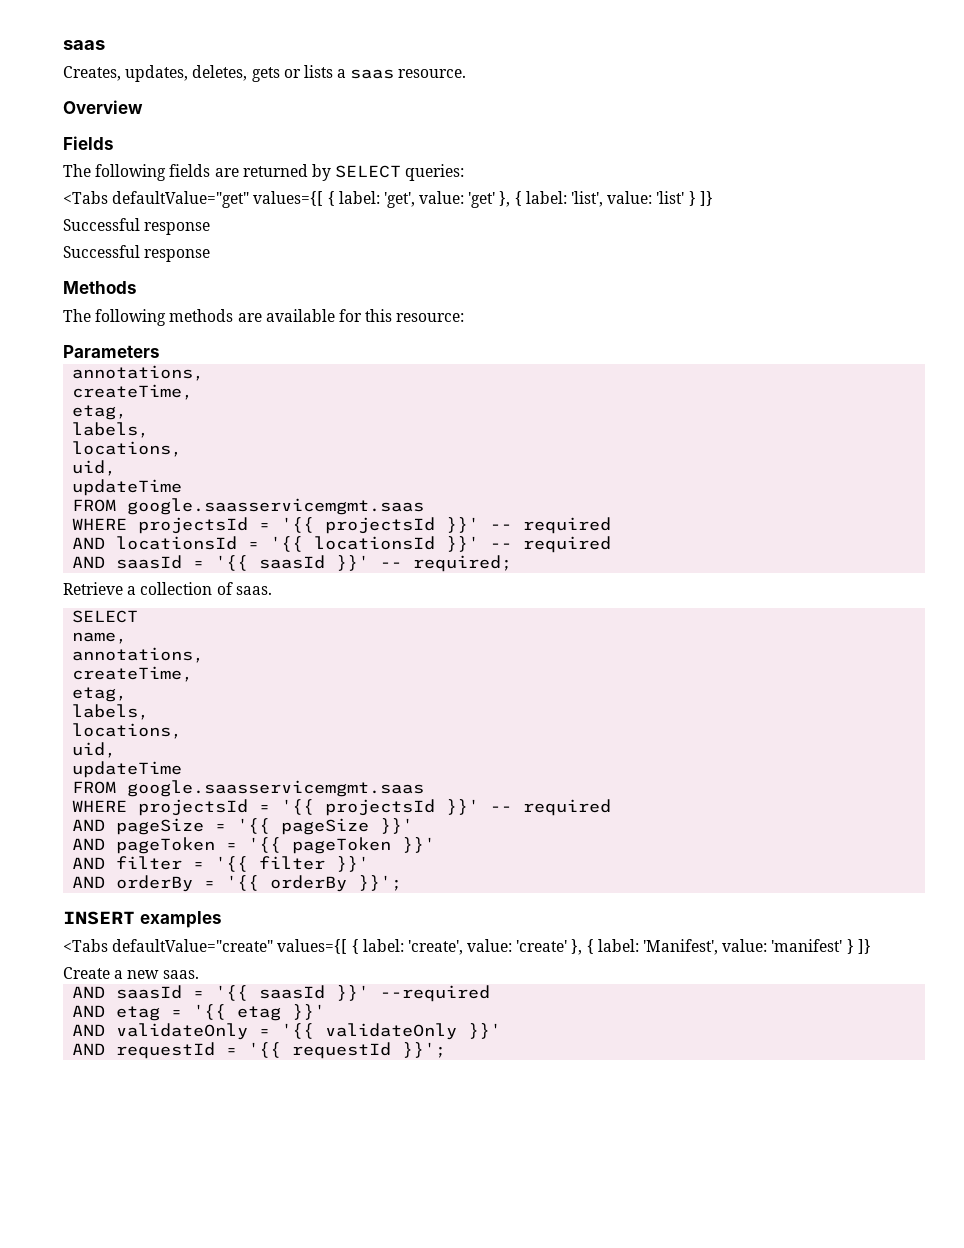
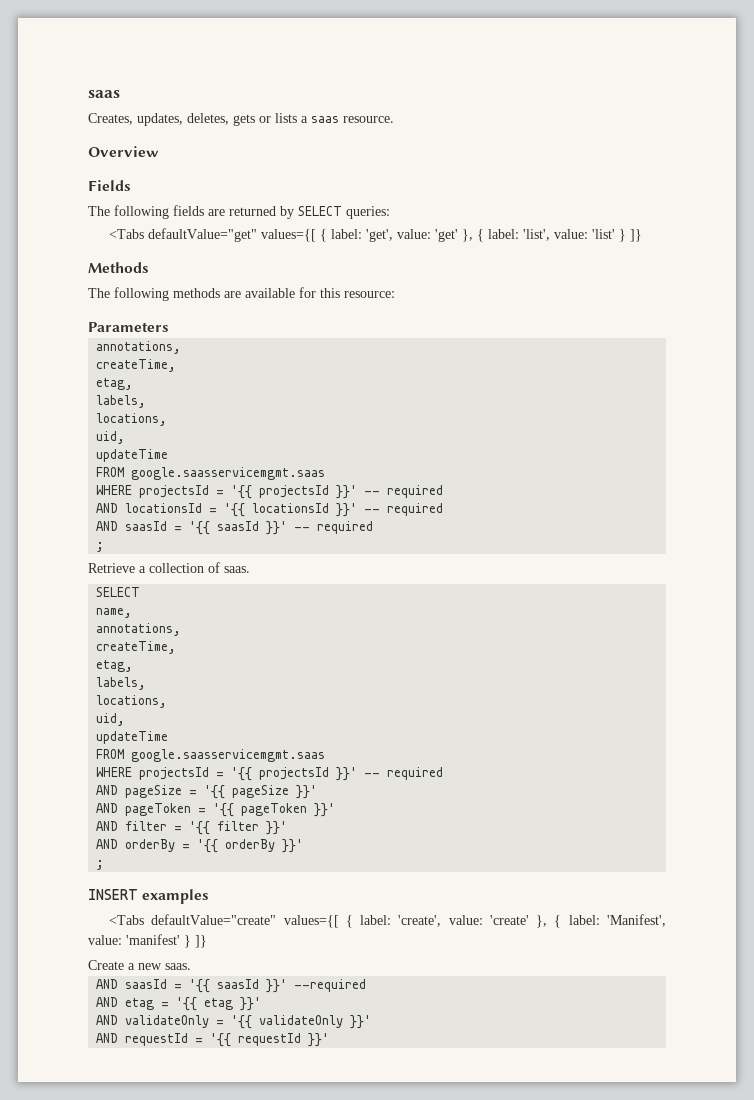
[63,218,211,235] [63,245,211,262] // Successful response // Successful response -> (643, 235) none
[413,555,513,572] required; -> [317,521,374,534] [96,542,105,552] required // ;
[358,875,403,891] }}'; -> [282,839,304,853] [96,860,105,870] }}' // ;
[402,1042,447,1058] }}'; -> [308,1033,330,1047] }}'

